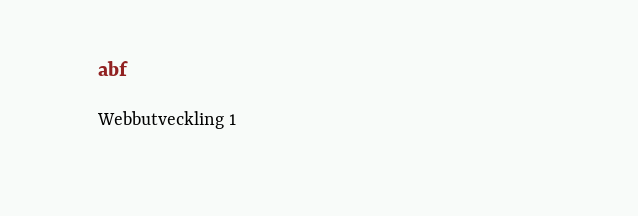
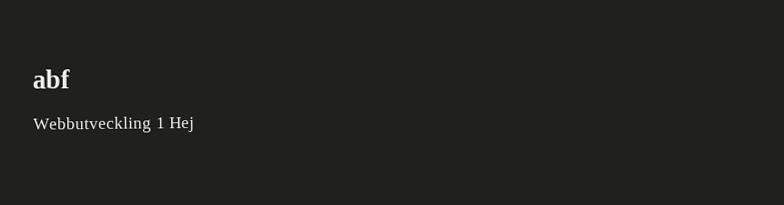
(237, 119) none -> [169,116,196,133] Hej

